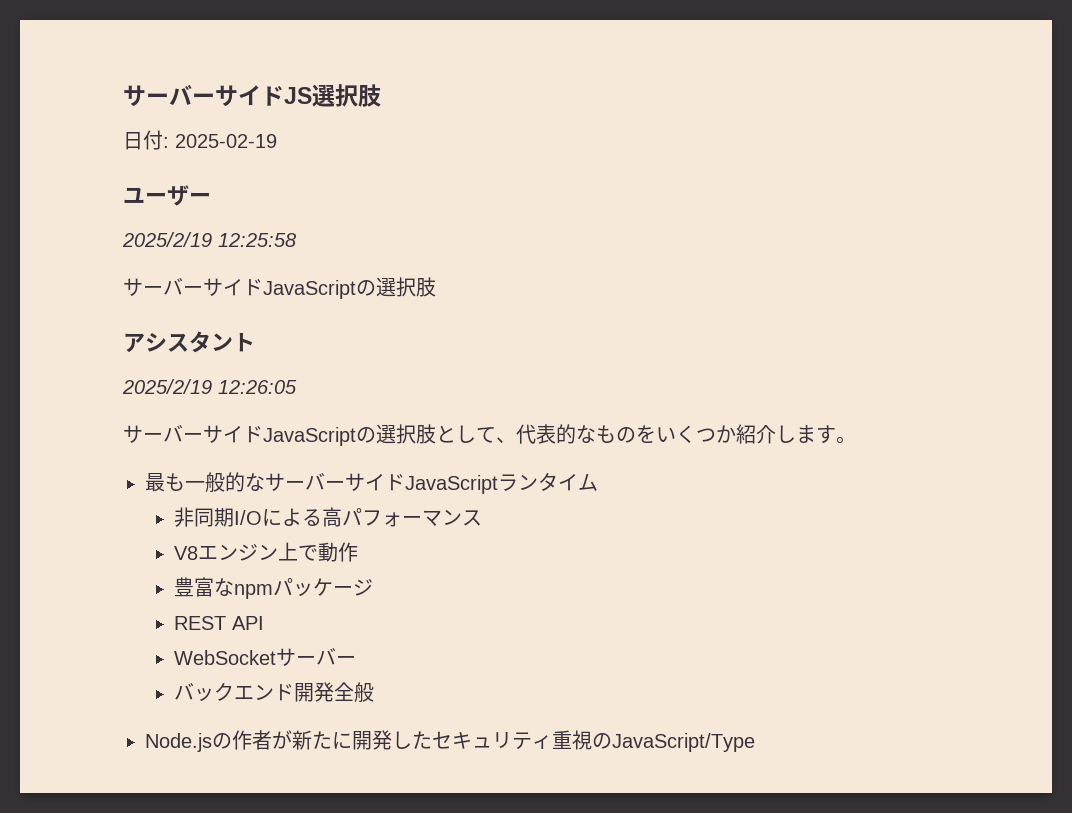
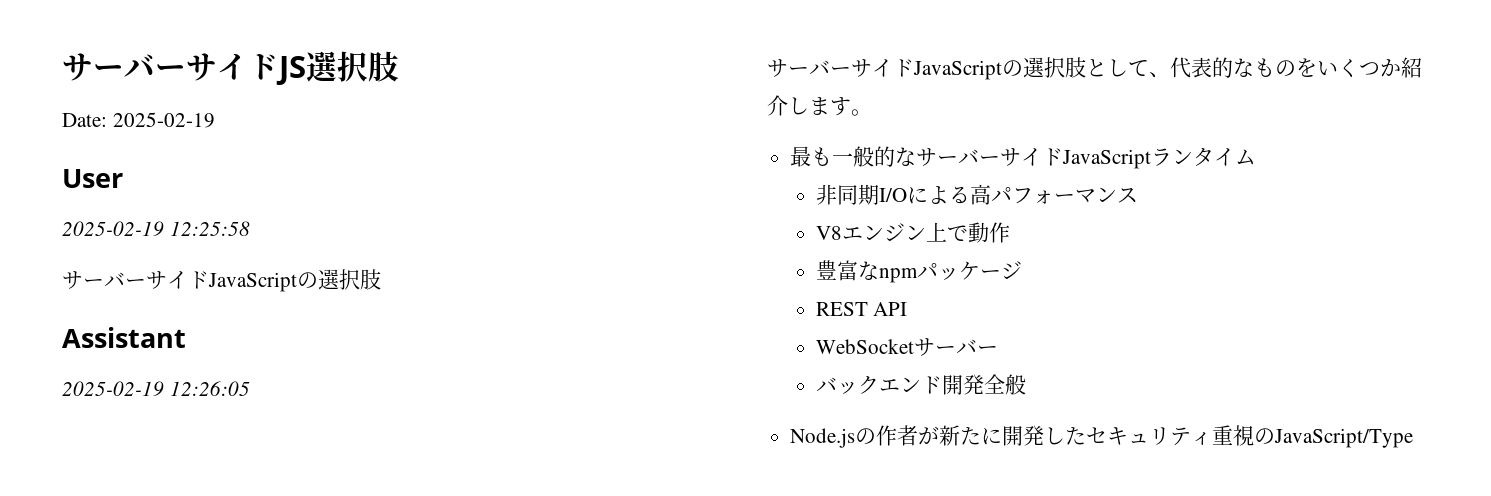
[123,130,169,150] 日付: -> [62,113,107,127] Date:
[123,185,211,206] [122,232,212,247] ユーザー // 2025/2/19 -> [62,169,123,188] [62,221,164,236] User // 2025-02-19
[123,331,255,353] [122,379,212,394] アシスタント // 2025/2/19 -> [62,327,186,348] [62,381,164,396] Assistant // 2025-02-19

